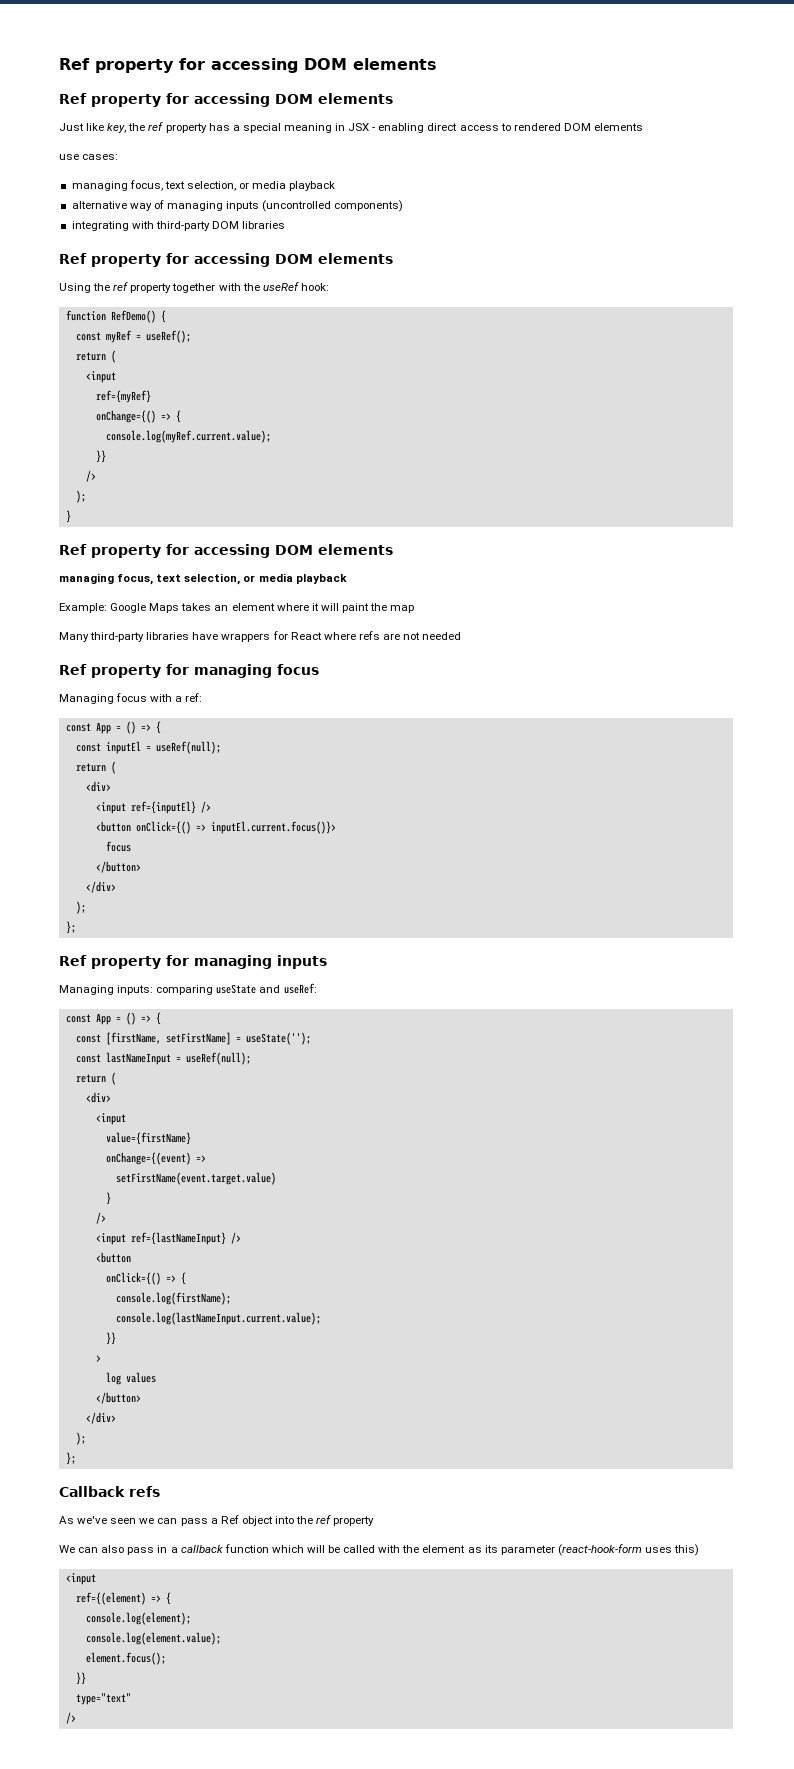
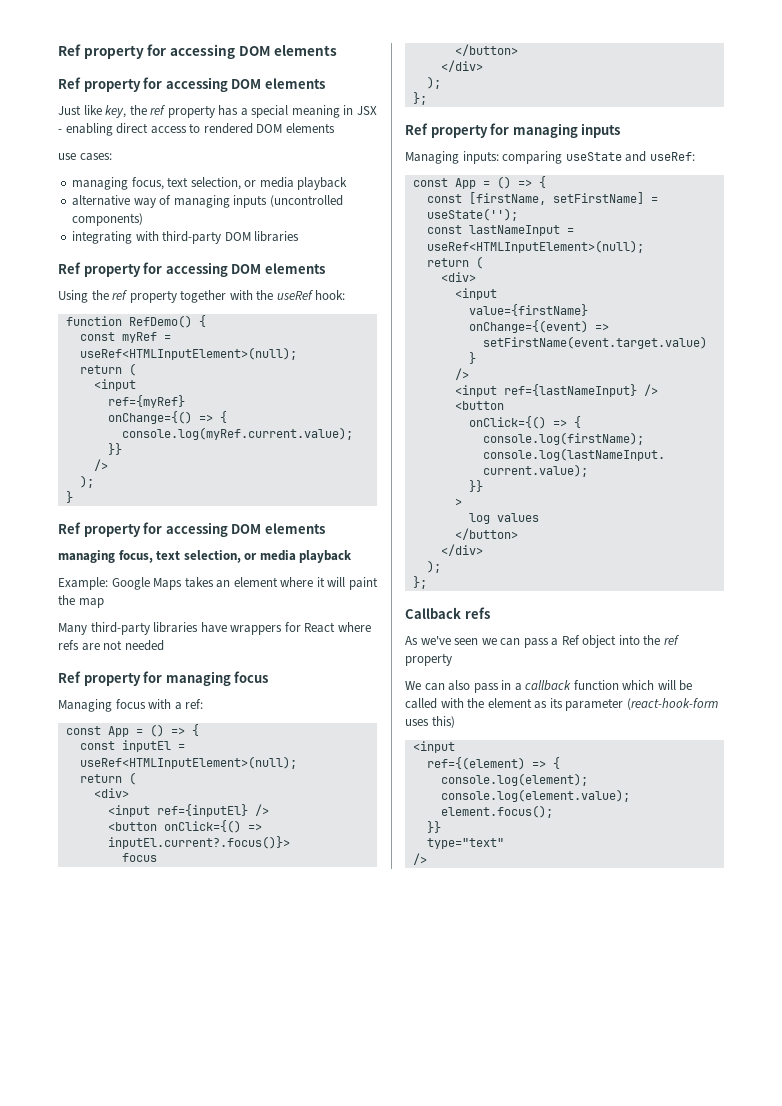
[145,330,191,343] useRef(); -> [79,347,297,360] useRef<HTMLInputElement>(null);
[155,741,221,754] useRef(null); -> [79,756,297,769] useRef<HTMLInputElement>(null);
[210,821,336,834] inputEl.current.focus()}> -> [107,836,290,849] inputEl.current?.focus()}>
[185,1052,251,1065] useRef(null); -> [426,240,644,253] useRef<HTMLInputElement>(null);

